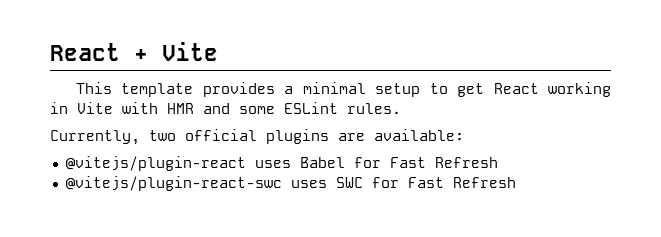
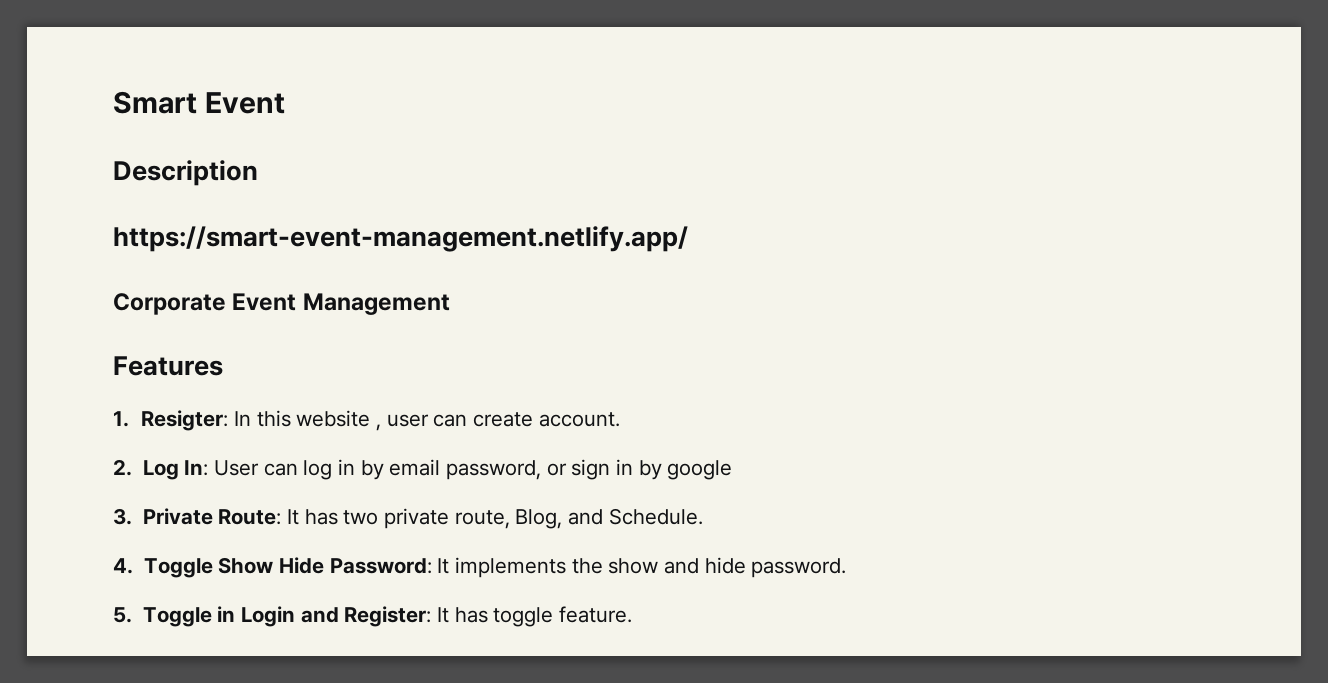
[50,42,218,61] [76,82,611,97] [50,102,401,114] [50,129,464,145] [65,156,498,171] [65,176,516,191] React + Vite // This template provides a minimal setup to get React working in Vite with HMR and some ESLint rules. // Currently, two official plugins are available: // @vitejs/plugin-react uses Babel for Fast Refresh // @vitejs/plugin-react-swc uses SWC for Fast Refresh -> [113,91,285,114] [113,160,258,186] [113,226,688,252] [113,293,450,315] [113,356,223,376] [113,410,620,431] [113,459,733,480] [113,508,703,529] [113,557,847,578] [113,606,632,627] Smart Event // Description // https://smart-event-management.netlify.app/ // Corporate Event Management // Features // 1. Resigter: In this website , user can create account. // 2. Log In: User can log in by email password, or sign in by google // 3. Private Route: It has two private route, Blog, and Schedule. // 4. Toggle Show Hide Password: It implements the show and hide password. // 5. Toggle in Login and Register: It has toggle feature.

